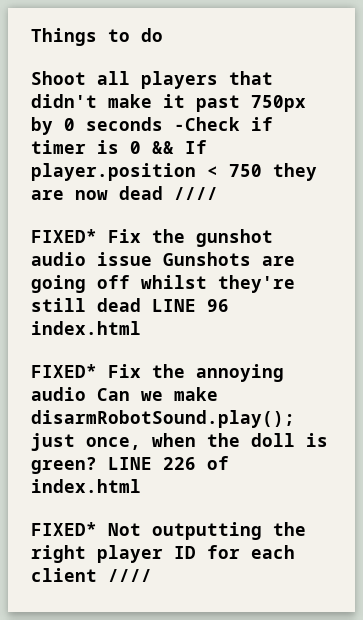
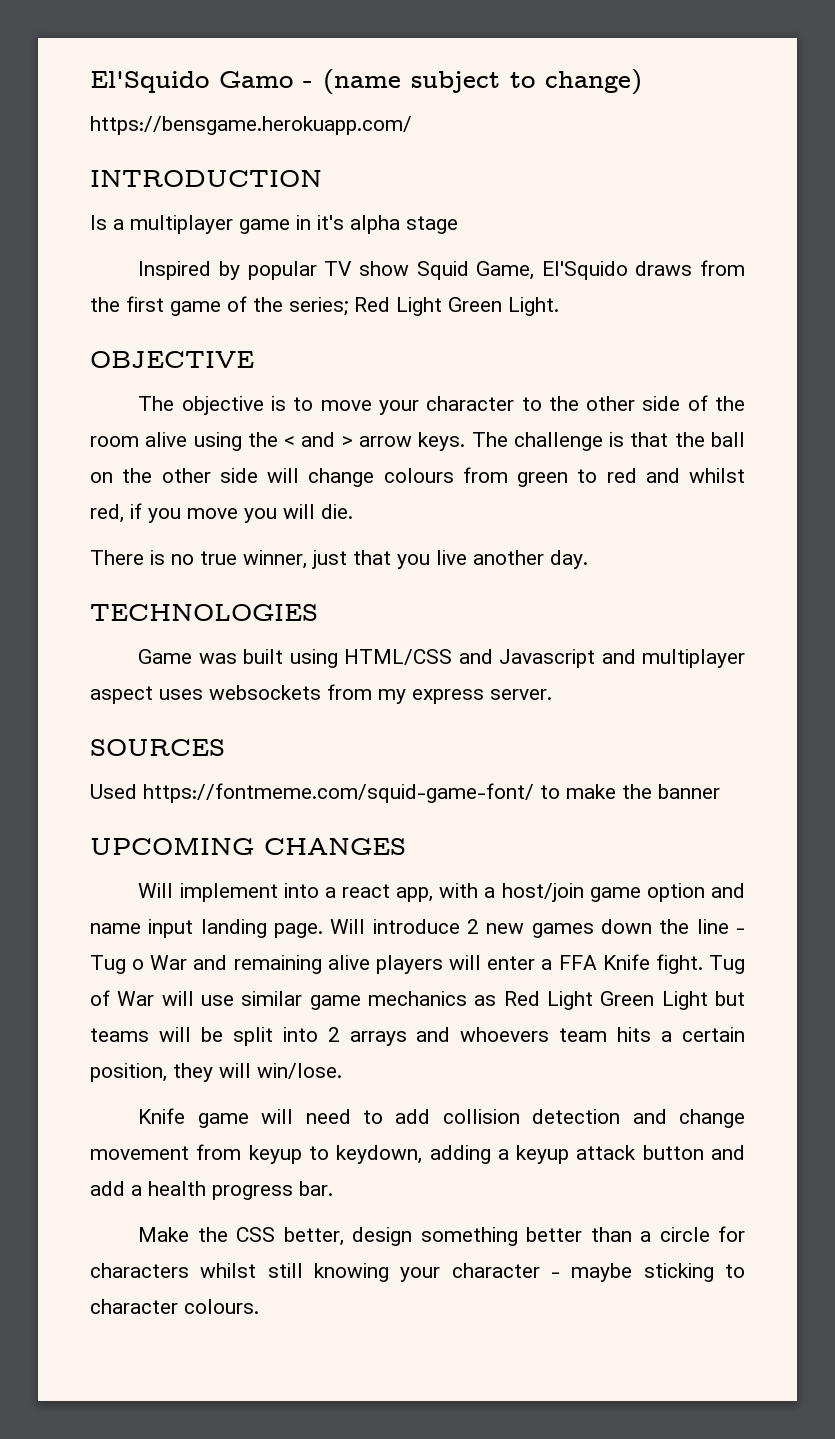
[31,28,163,46] [31,71,273,89] [31,94,306,112] [31,117,273,135] [31,140,207,154] [31,163,317,181] [31,186,218,200] [31,229,273,247] [31,252,295,266] [31,275,295,293] [31,298,229,312] [31,321,141,335] [31,364,284,382] [31,387,218,401] [31,410,295,428] [31,433,328,451] [31,456,229,474] [31,479,141,493] [31,522,306,540] [31,545,295,563] [31,568,152,582] Things to do // Shoot all players that didn't make it past 750px by 0 seconds -Check if timer is 0 && If player.position < 750 they are now dead //// // FIXED* Fix the gunshot audio issue Gunshots are going off whilst they're still dead LINE 96 index.html // FIXED* Fix the annoying audio Can we make disarmRobotSound.play(); just once, when the doll is green? LINE 226 of index.html // FIXED* Not outputting the right player ID for each client //// -> [90,69,642,95] [90,116,412,135] [90,170,322,187] [90,215,458,234] [138,260,746,280] [90,296,559,316] [90,351,254,368] [138,395,745,415] [90,432,746,451] [90,467,745,487] [90,503,353,523] [90,550,588,569] [90,604,318,621] [138,649,745,668] [90,684,552,704] [90,739,225,756] [90,783,720,803] [90,837,406,855] [138,883,745,902] [90,919,746,938] [90,954,745,974] [90,990,745,1010] [90,1027,745,1046] [90,1063,342,1082] [138,1108,745,1128] [90,1144,745,1164] [90,1181,333,1200] [138,1226,745,1246] [90,1263,745,1282] [90,1299,259,1314] El'Squido Gamo - (name subject to change) // https://bensgame.herokuapp.com/ // INTRODUCTION // Is a multiplayer game in it's alpha stage // Inspired by popular TV show Squid Game, El'Squido draws from the first game of the series; Red Light Green Light. // OBJECTIVE // The objective is to move your character to the other side of the room alive using the < and > arrow keys. The challenge is that the ball on the other side will change colours from green to red and whilst red, if you move you will die. // There is no true winner, just that you live another day. // TECHNOLOGIES // Game was built using HTML/CSS and Javascript and multiplayer aspect uses websockets from my express server. // SOURCES // Used https://fontmeme.com/squid-game-font/ to make the banner // UPCOMING CHANGES // Will implement into a react app, with a host/join game option and name input landing page. Will introduce 2 new games down the line - Tug o War and remaining alive players will enter a FFA Knife fight. Tug of War will use similar game mechanics as Red Light Green Light but teams will be split into 2 arrays and whoevers team hits a certain position, they will win/lose. // Knife game will need to add collision detection and change movement from keyup to keydown, adding a keyup attack button and add a health progress bar. // Make the CSS better, design something better than a circle for characters whilst still knowing your character - maybe sticking to character colours.

